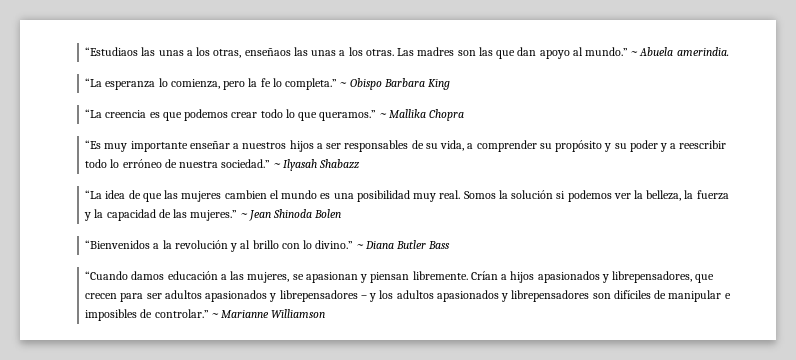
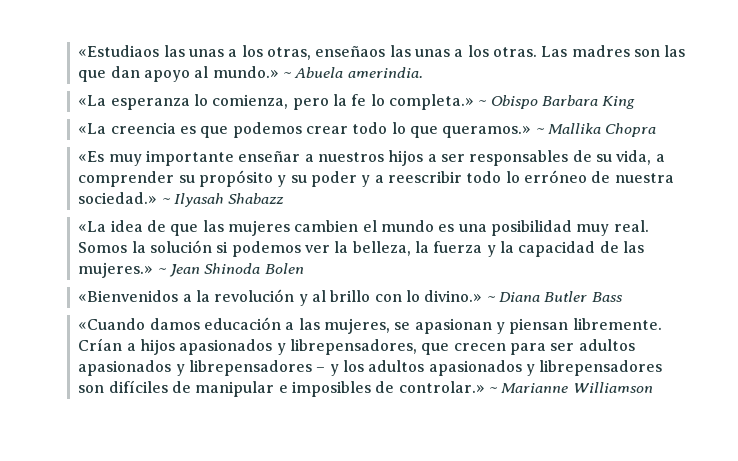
[85,47,139,56] “Estudiaos -> [78,45,160,57] «Estudiaos
[585,47,629,56] mundo.” -> [212,66,279,78] mundo.»
[85,78,103,87] “La -> [78,95,107,106] «La
[285,78,338,90] completa.” -> [388,94,474,110] completa.»
[85,109,103,118] “La -> [78,123,107,134] «La
[319,110,377,121] queramos.” -> [442,126,532,138] queramos.»
[85,140,102,149] “Es -> [78,151,105,162] «Es
[221,159,271,168] sociedad.” -> [78,192,158,204] sociedad.»
[85,190,103,199] “La -> [78,221,107,232] «La
[190,210,238,221] mujeres.” -> [78,262,154,278] mujeres.»
[85,240,151,249] “Bienvenidos -> [78,290,179,302] «Bienvenidos
[315,240,354,249] divino.” -> [424,290,483,302] divino.»
[85,271,129,280] “Cuando -> [78,318,146,330] «Cuando
[154,309,209,318] controlar.” -> [398,381,485,393] controlar.»

